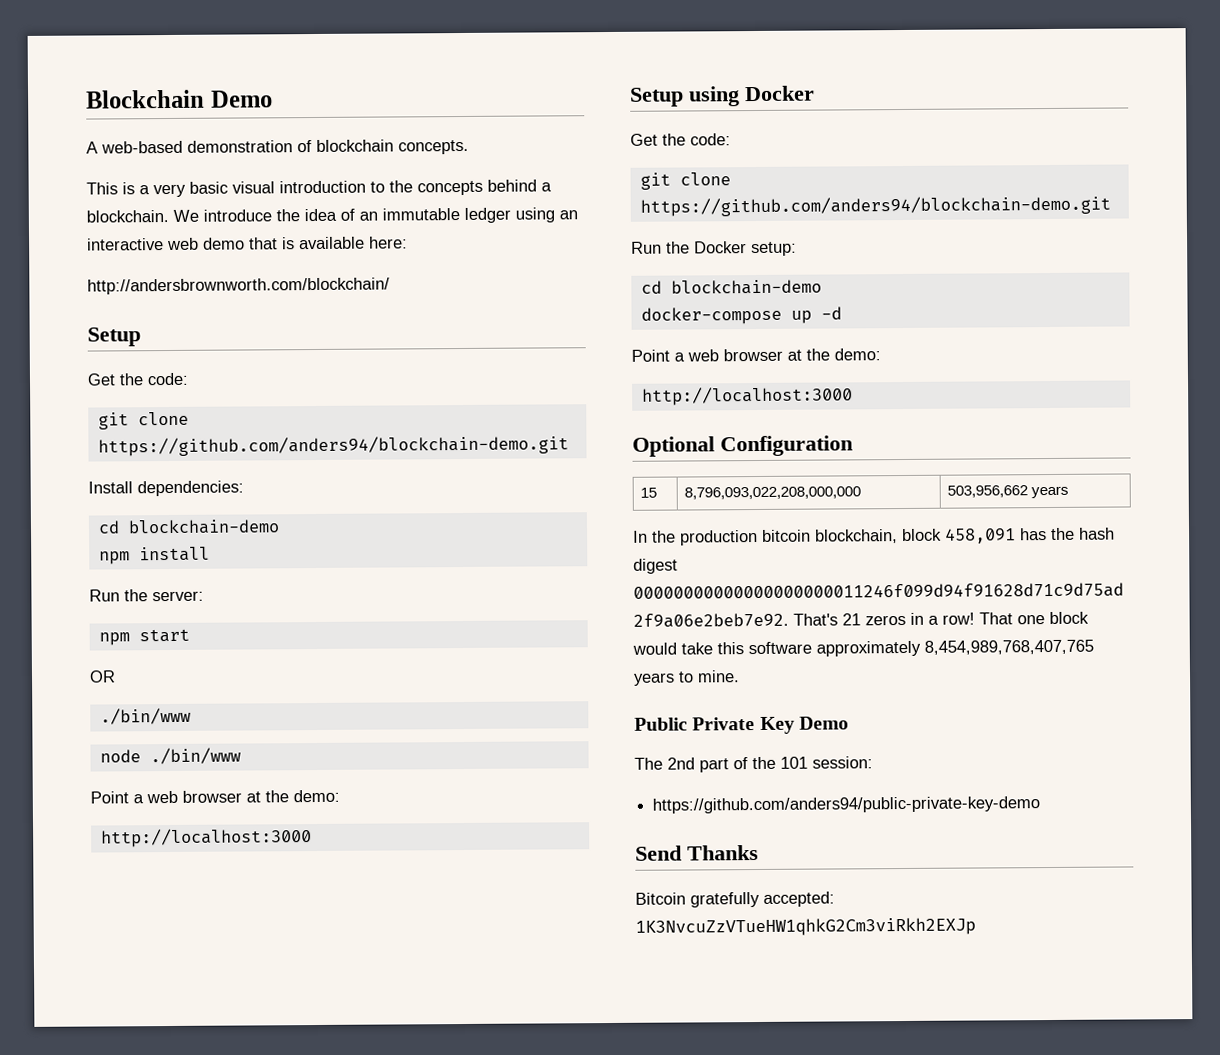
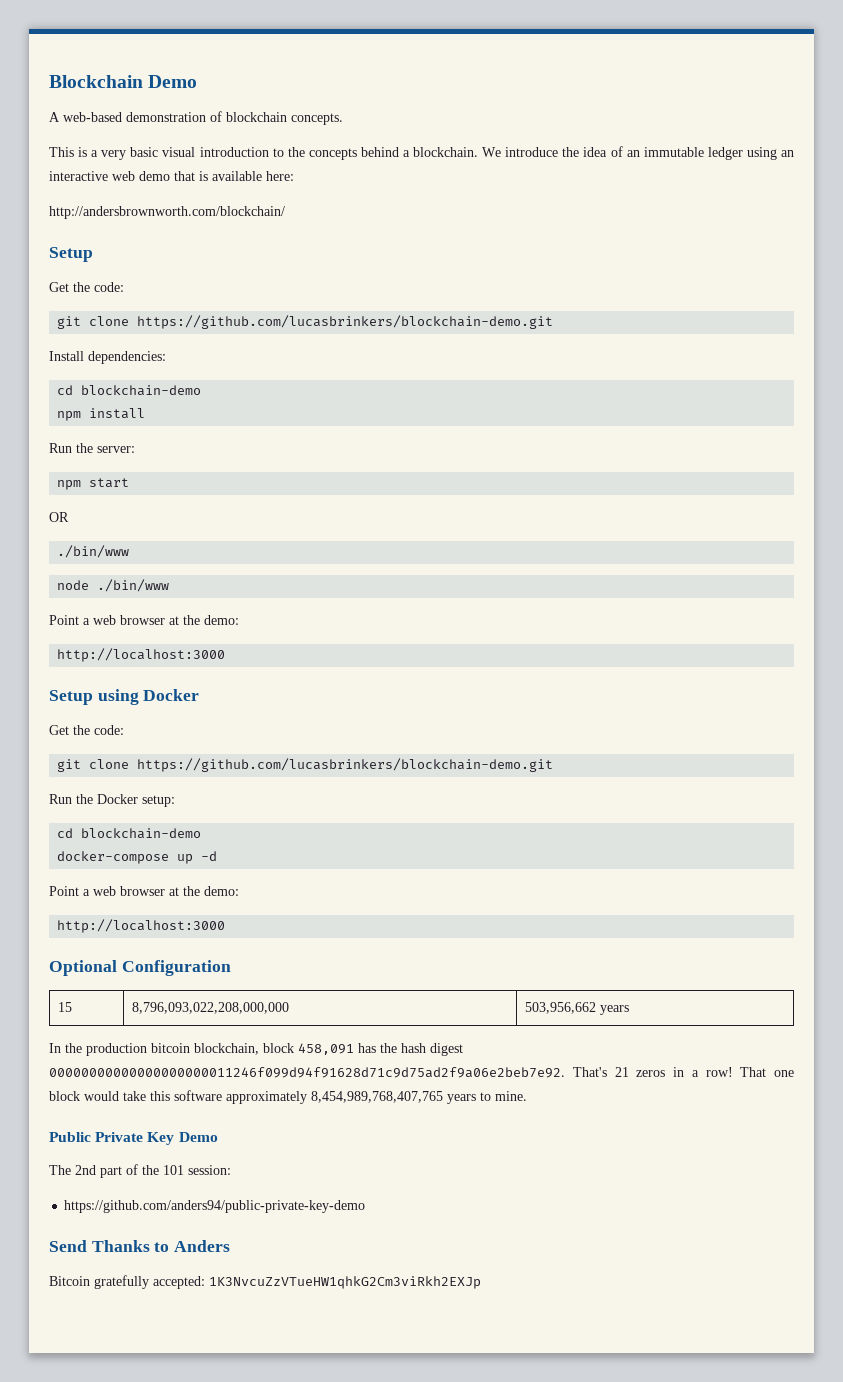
[97,435,569,457] https://github.com/anders94/blockchain-demo.git -> [137,315,554,329] https://github.com/lucasbrinkers/blockchain-demo.git
[639,195,1111,217] https://github.com/anders94/blockchain-demo.git -> [137,758,554,772] https://github.com/lucasbrinkers/blockchain-demo.git
(759, 852) none -> [154,1240,231,1252] to Anders

